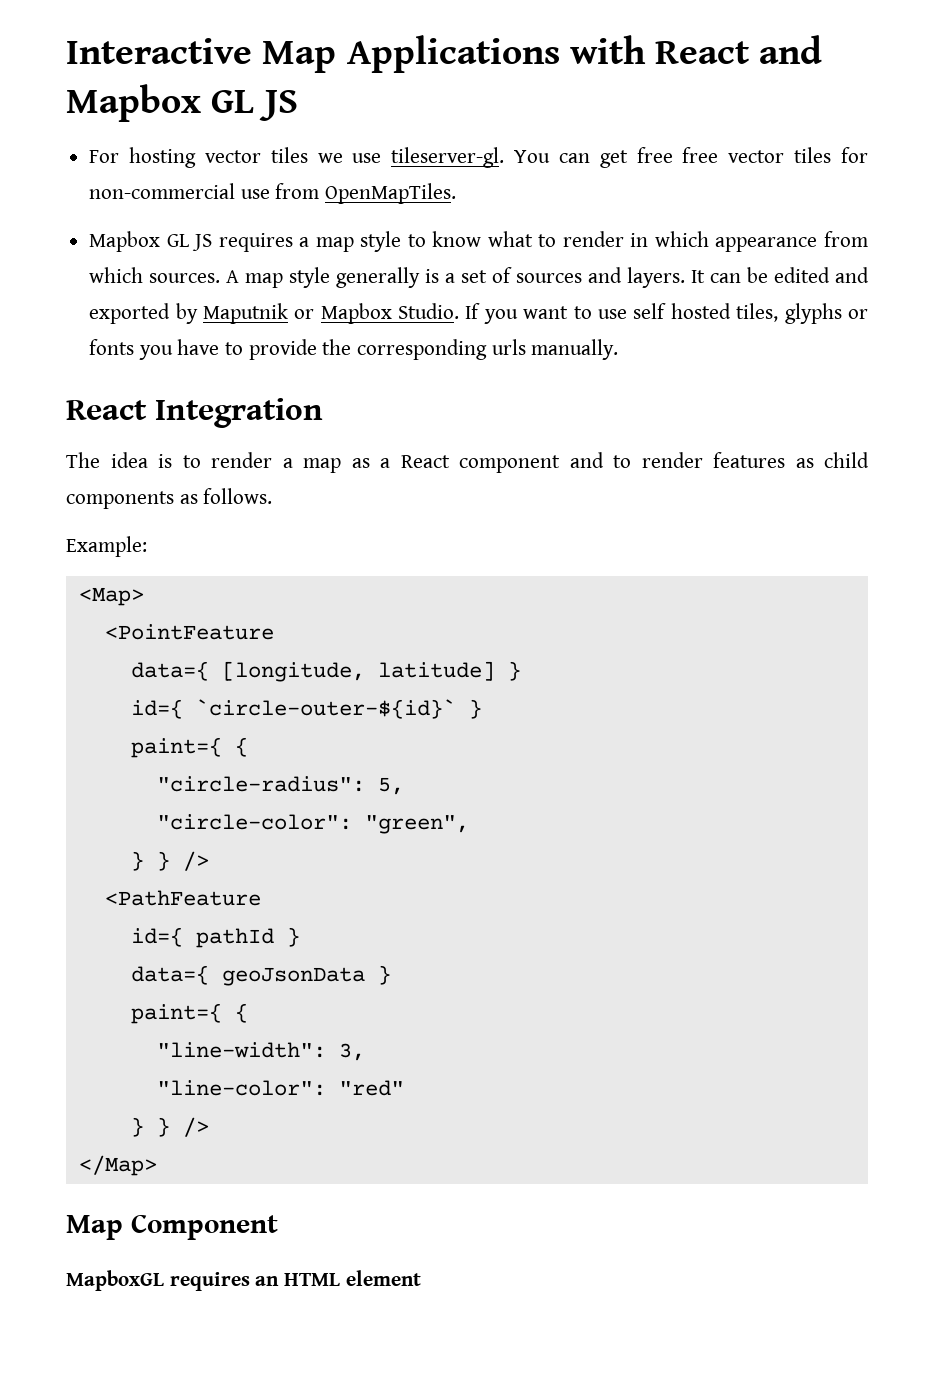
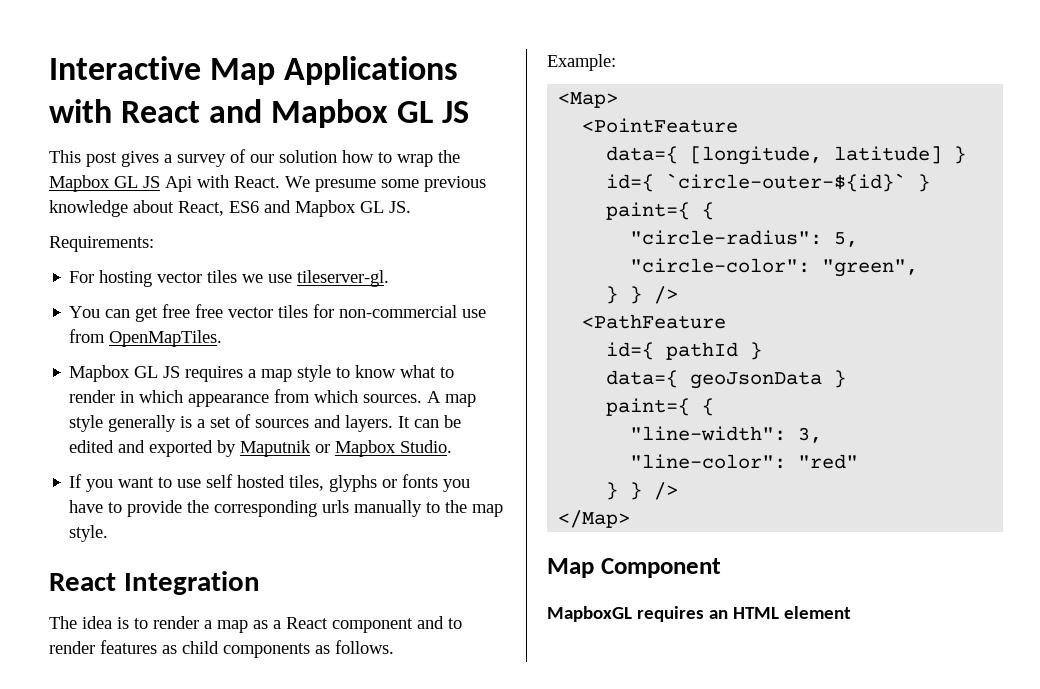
(298, 105) none -> [49,149,460,167] [49,175,486,192] [49,200,411,217] [49,236,154,252] // This post gives a survey of our solution how to wrap the Mapbox GL JS Api with React. We presume some previous knowledge about React, ES6 and Mapbox GL JS. // Requirements:
(505, 157) none -> (390, 278) //
(460, 311) none -> (453, 446) //
[531,339,619,360] manually. -> [354,500,504,517] [69,525,109,542] manually to the map style.

